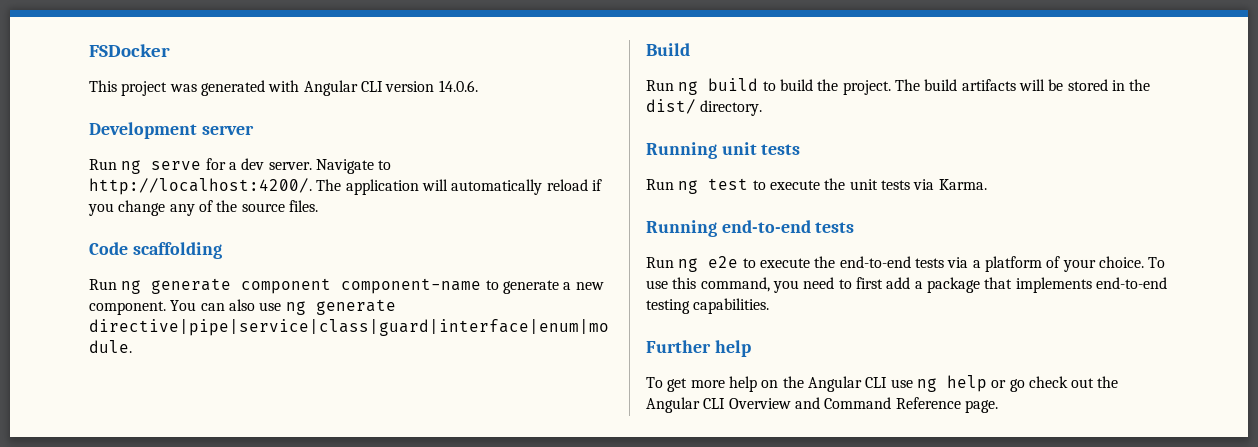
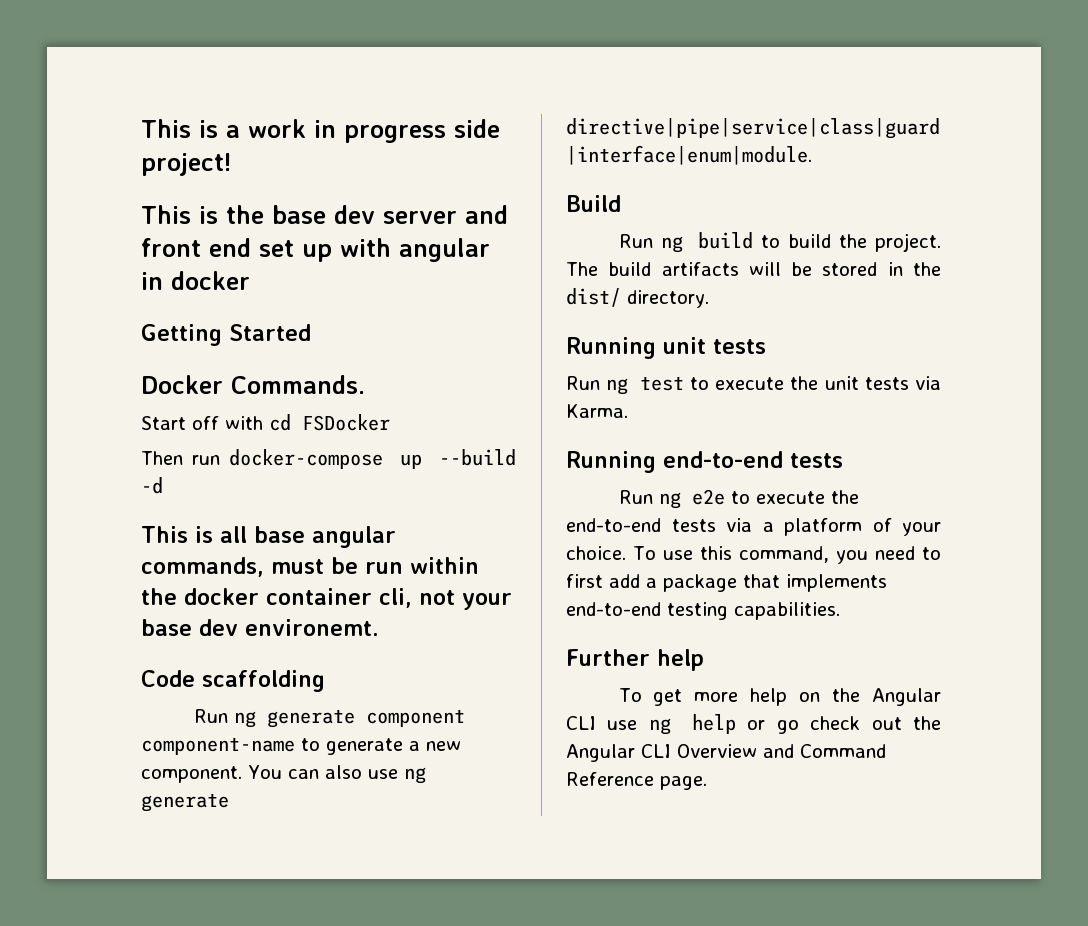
[89,44,170,57] [89,80,478,96] [89,122,254,139] [89,158,392,174] [89,178,602,195] [88,200,318,216] FSDocker // This project was generated with Angular CLI version 14.0.6. // Development server // Run ng serve for a dev server. Navigate to http://localhost:4200/. The application will automatically reload if you change any of the source files. -> [141,119,500,143] [141,153,232,176] [141,205,508,224] [141,238,490,262] [141,271,250,290] [141,324,311,346] [141,375,365,394] [141,414,390,431] [141,449,516,469] [141,477,163,494] [141,526,396,548] [141,557,479,577] [141,588,512,610] [141,619,379,636] This is a work in progress side project! // This is the base dev server and front end set up with angular in docker // Getting Started // Docker Commands. // Start off with cd FSDocker // Then run docker-compose up --build -d // This is all base angular commands, must be run within the docker container cli, not your base dev environemt.

